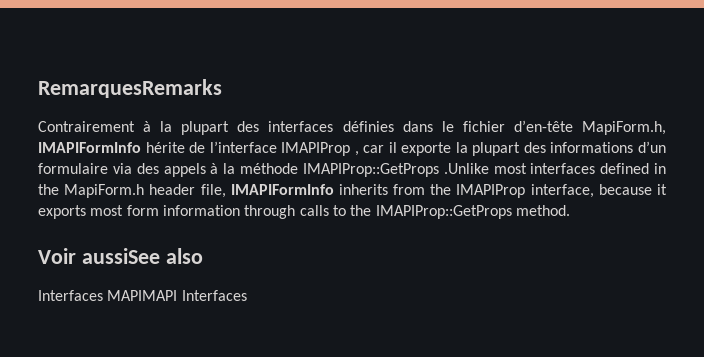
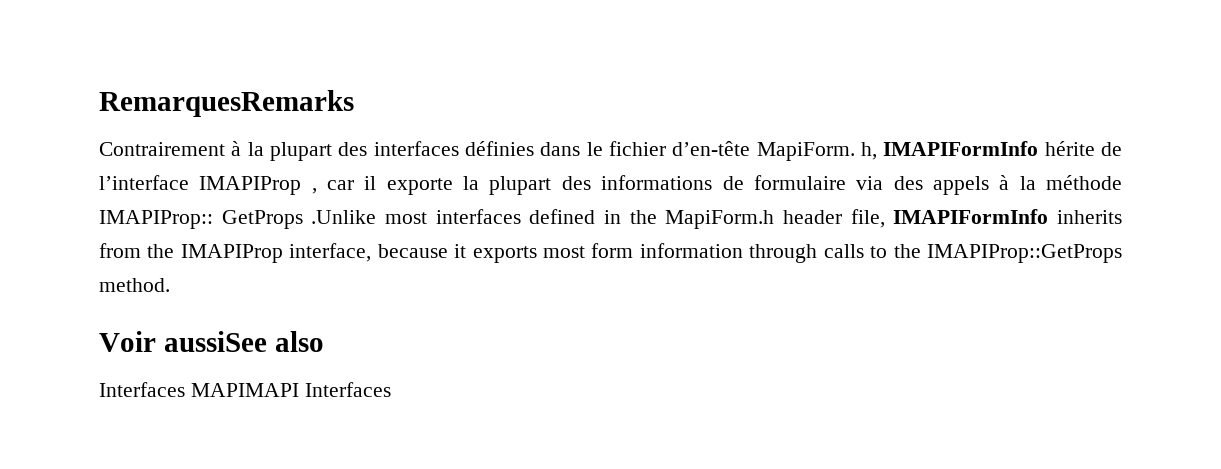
[582,121,667,135] MapiForm.h, -> [756,142,878,161] MapiForm. h,
[638,141,667,153] d’un -> [722,176,744,190] de
[302,163,439,177] IMAPIProp::GetProps -> [99,210,303,229] IMAPIProp:: GetProps

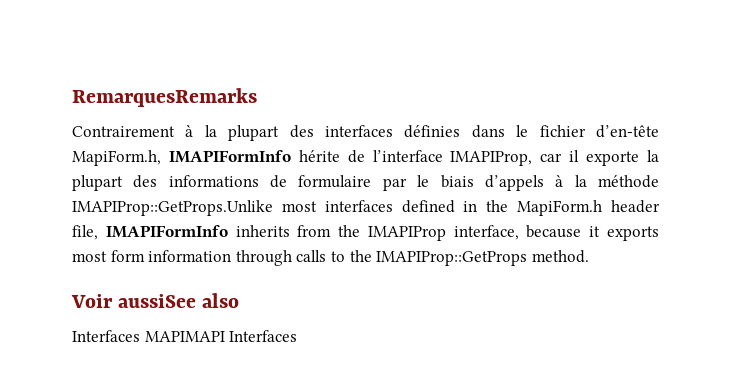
[756,142,878,161] MapiForm. h, -> [72,150,161,166] MapiForm.h,
[199,176,317,195] IMAPIProp , -> [450,151,533,166] IMAPIProp,
[856,175,1123,195] [99,210,377,229] via des appels à la méthode IMAPIProp:: GetProps .Unlike -> [382,175,660,191] [72,200,273,216] par le biais d’appels à la méthode IMAPIProp::GetProps.Unlike

